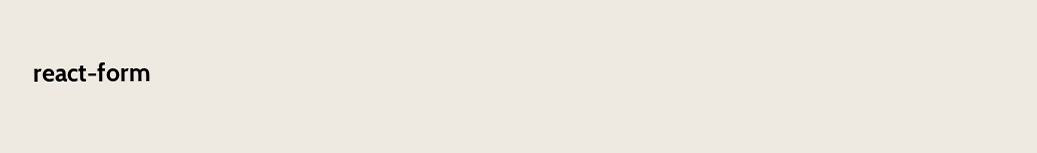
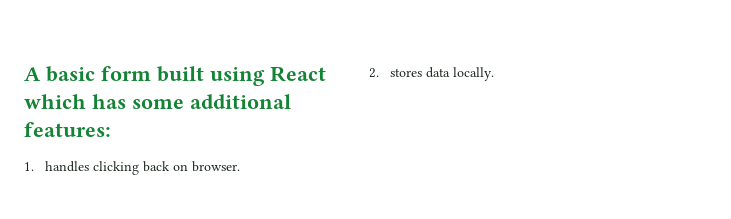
[32,62,152,82] react-form -> [24,66,326,86] [24,94,291,109] [24,122,111,137] [24,161,241,175] [369,67,495,81] A basic form built using React which has some additional features: // 1. handles clicking back on browser. // 2. stores data locally.

